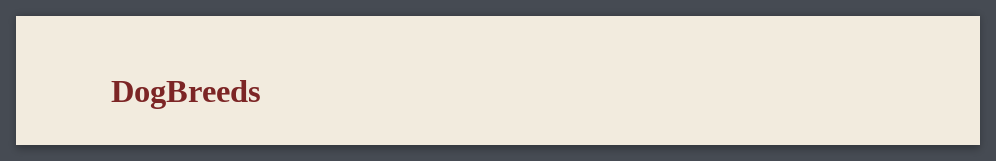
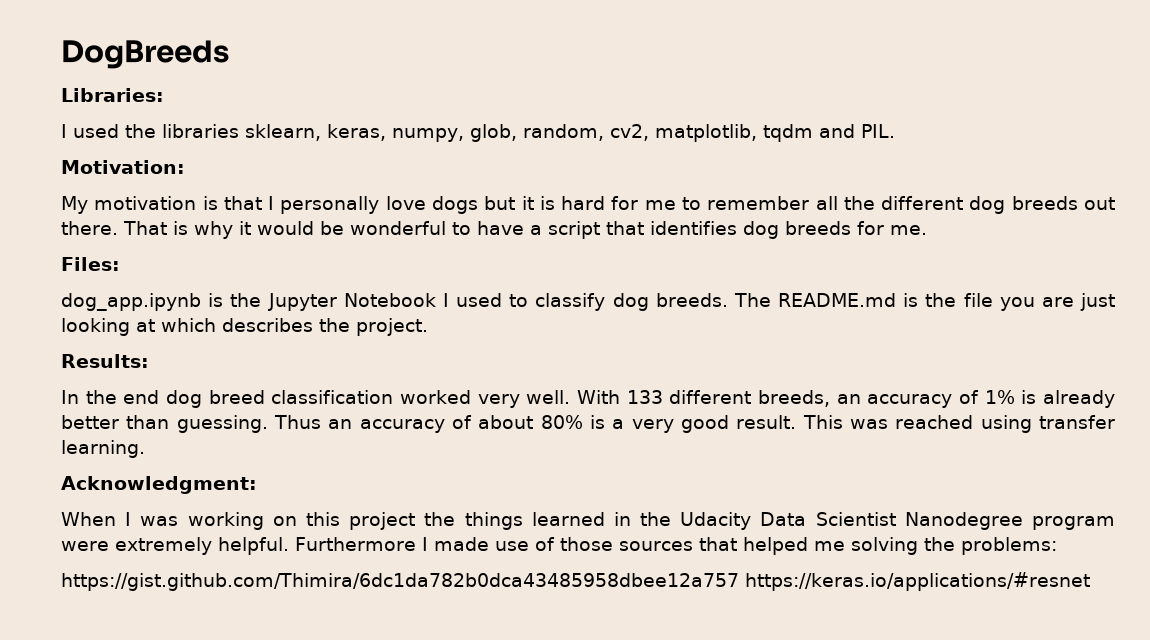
(261, 94) none -> [61,88,164,102] [61,124,895,142] [61,160,185,174] [61,196,1116,214] [61,221,927,239] [61,257,120,271] [61,293,1115,311] [61,318,428,336] [61,354,149,368] [61,390,1115,408] [61,415,1116,433] [61,440,145,458] [61,476,257,494] [61,512,1115,530] [61,537,1057,555] [61,572,1090,591] // Libraries: // I used the libraries sklearn, keras, numpy, glob, random, cv2, matplotlib, tqdm and PIL. // Motivation: // My motivation is that I personally love dogs but it is hard for me to remember all the different dog breeds out there. That is why it would be wonderful to have a script that identifies dog breeds for me. // Files: // dog_app.ipynb is the Jupyter Notebook I used to classify dog breeds. The README.md is the file you are just looking at which describes the project. // Results: // In the end dog breed classification worked very well. With 133 different breeds, an accuracy of 1% is already better than guessing. Thus an accuracy of about 80% is a very good result. This was reached using transfer learning. // Acknowledgment: // When I was working on this project the things learned in the Udacity Data Scientist Nanodegree program were extremely helpful. Furthermore I made use of those sources that helped me solving the problems: // https://gist.github.com/Thimira/6dc1da782b0dca43485958dbee12a757 https://keras.io/applications/#resnet

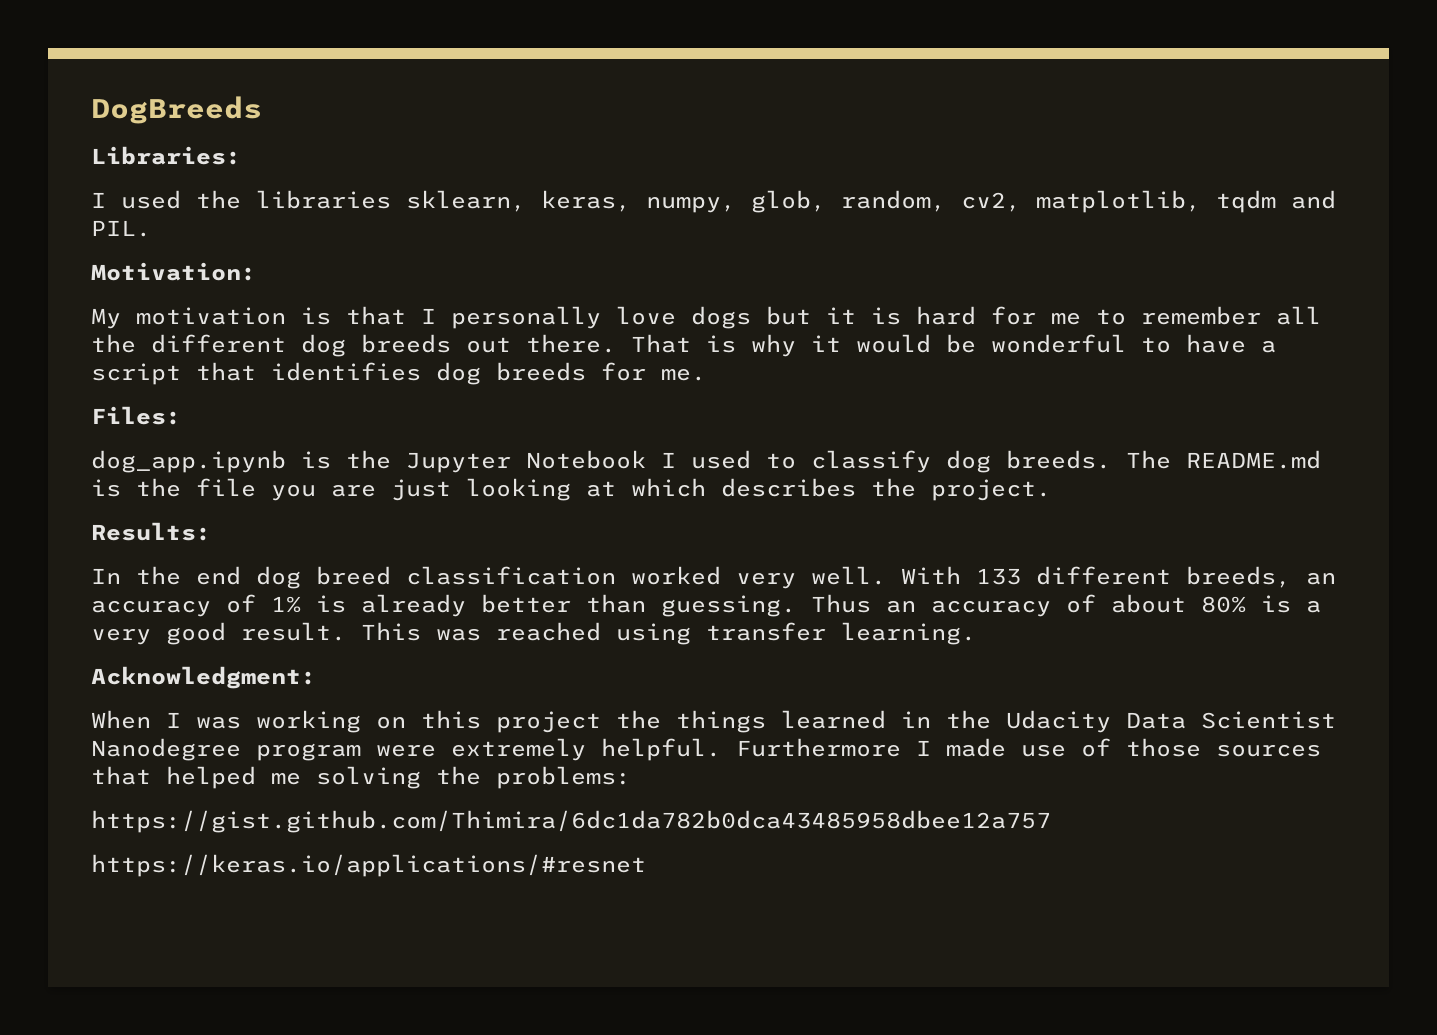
(739, 582) none -> (1051, 821) //

